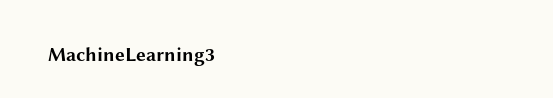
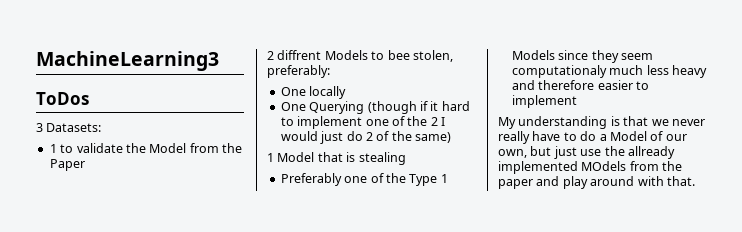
(215, 56) none -> [36,92,89,105] [36,123,102,132] [49,143,242,153] [49,159,85,171] [267,50,453,62] [267,65,330,78] [280,86,347,99] [280,101,470,114] [280,116,445,129] [280,131,451,144] [267,152,406,165] [280,173,448,186] [511,50,653,63] [511,65,707,78] [511,80,649,90] [511,95,577,108] [498,116,705,129] [498,131,687,144] [498,146,675,159] [498,161,683,174] [498,176,695,189] // ToDos // 3 Datasets: // 1 to validate the Model from the Paper // 2 diffrent Models to bee stolen, preferably: // One locally // One Querying (though if it hard to implement one of the 2 I would just do 2 of the same) // 1 Model that is stealing // Preferably one of the Type 1 Models since they seem computationaly much less heavy and therefore easier to implement // My understanding is that we never really have to do a Model of our own, but just use the allready implemented MOdels from the paper and play around with that.

